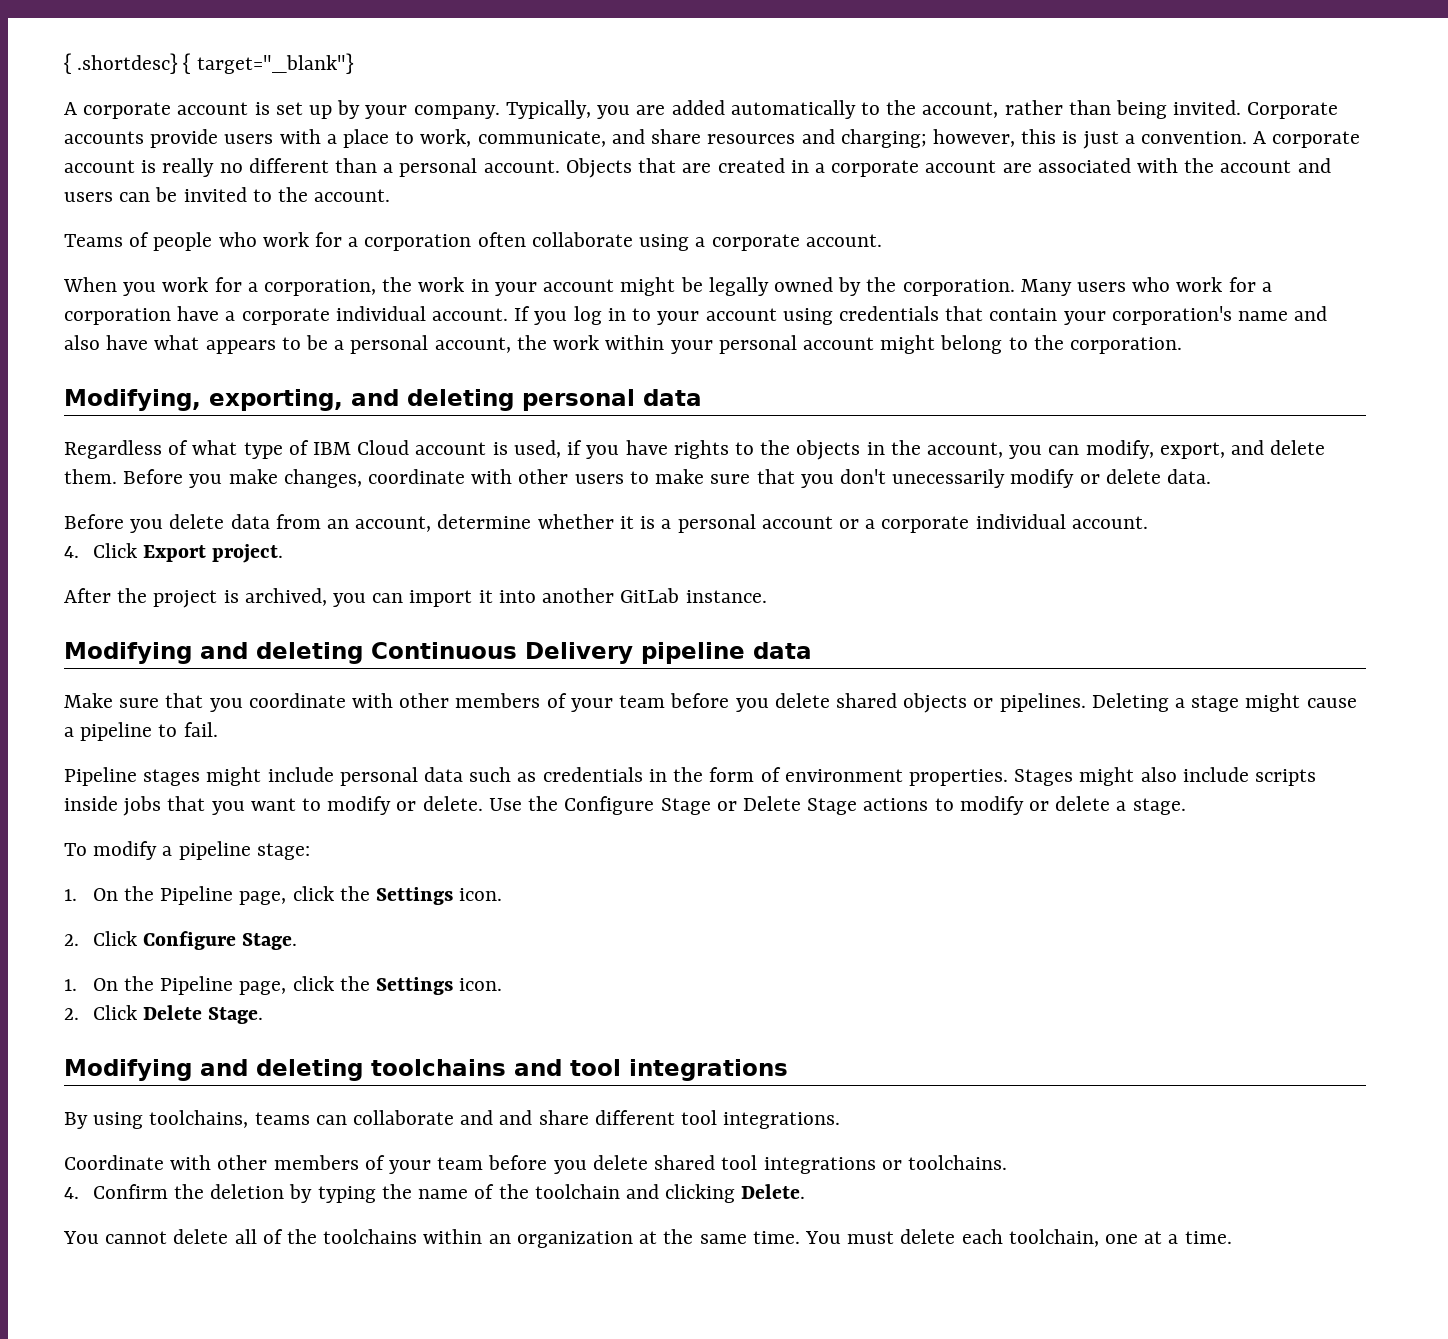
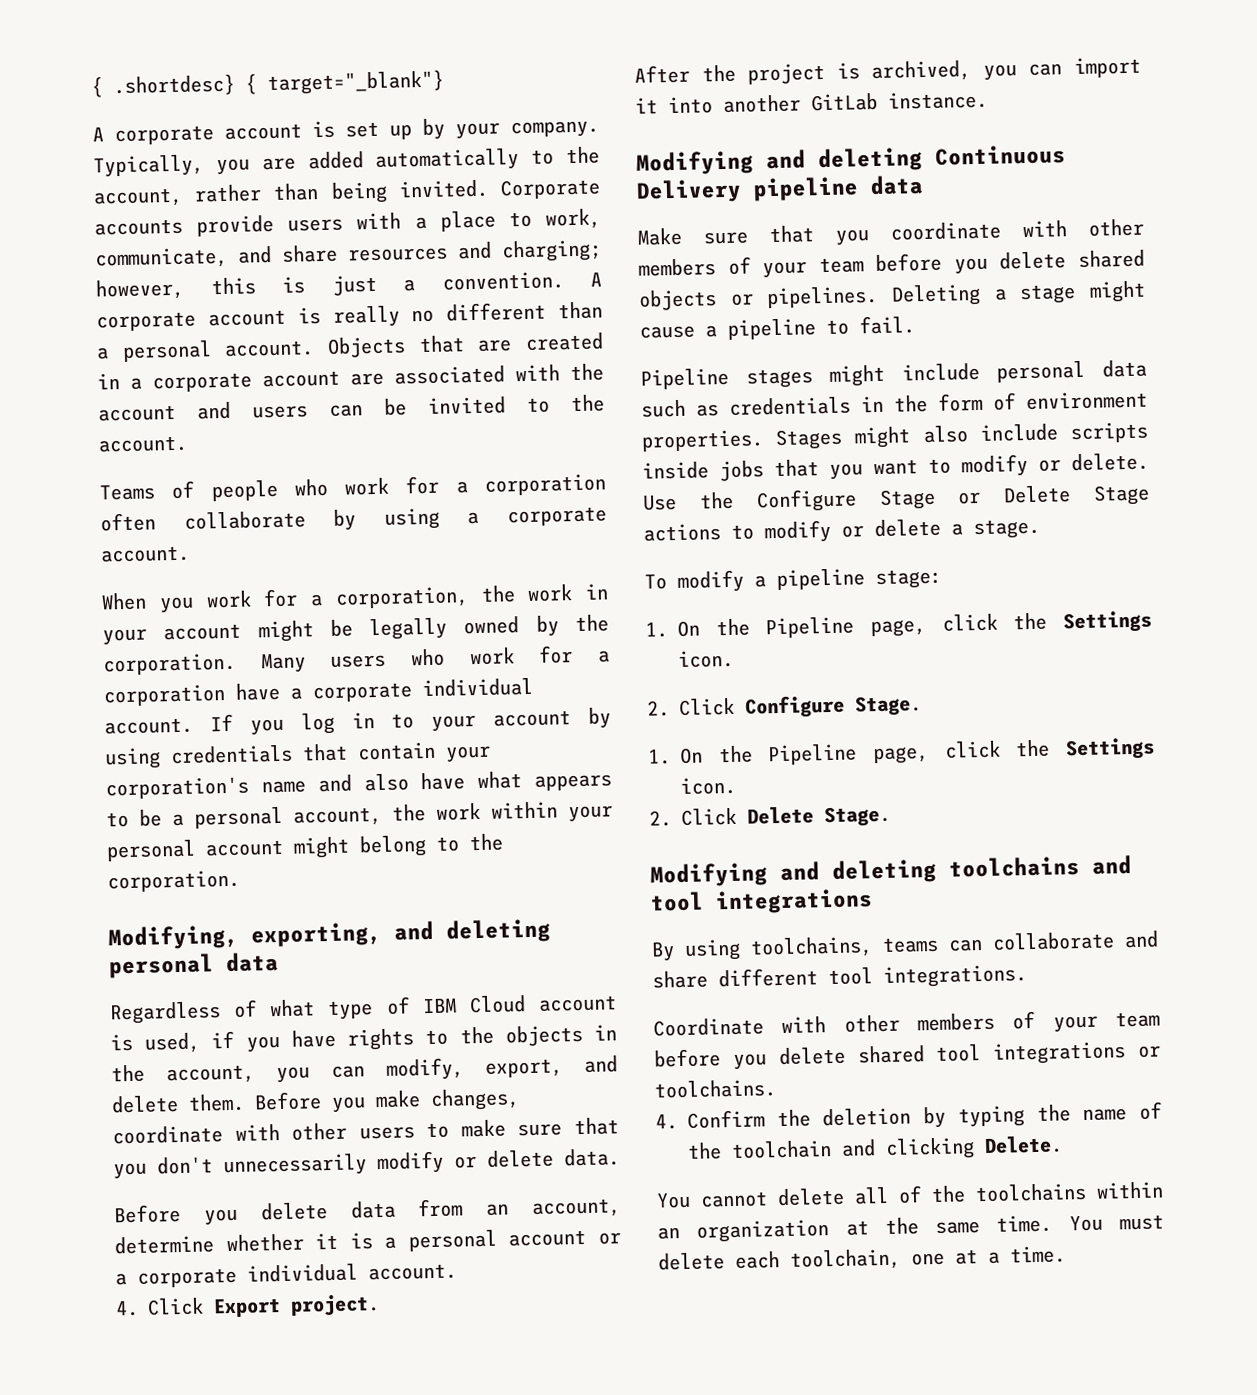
(633, 239) none -> [333,509,357,531] by
(777, 314) none -> [588,707,611,729] by
[892,469,1006,488] unecessarily -> [223,1153,367,1178] unnecessarily
[499,1110,533,1125] and -> (1159, 939) none

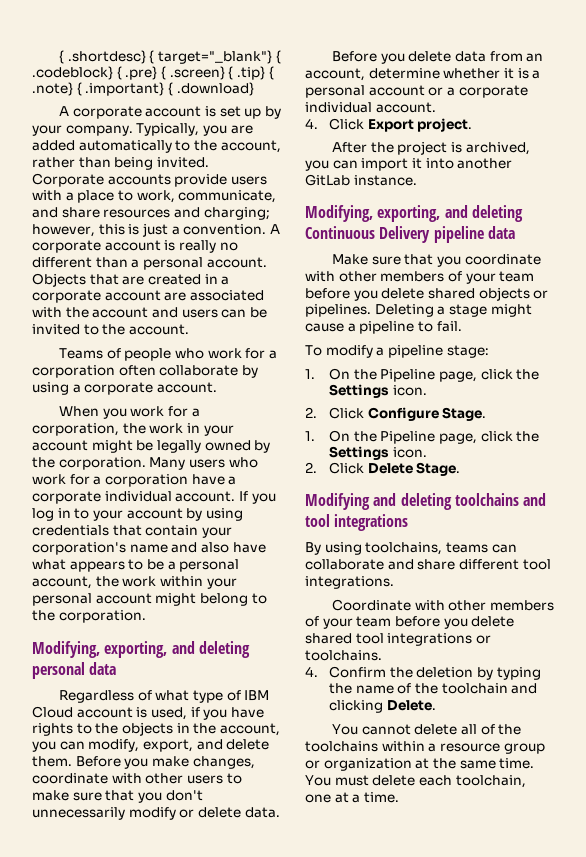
(444, 82) none -> [275,50,281,64] [32,66,274,80] [32,82,254,96] { .codeblock} { .pre} { .screen} { .tip} { .note} { .important} { .download}
[636,150,754,176] Modifying -> [305,205,441,222] Modifying, exporting,
[640,359,1147,390] [641,390,1148,418] [641,421,1149,452] [642,452,1149,482] [642,484,1150,513] [643,518,1040,544] // Pipeline stages might include personal data such as credentials in the form of environment properties. Stages might also include scripts inside jobs that you want to modify or delete. Use the Configure Stage or Delete Stage actions to modify or delete a stage. -> (462, 326) none
[657,1227,680,1240] an -> [428,743,545,754] [305,760,320,769] a resource group or

